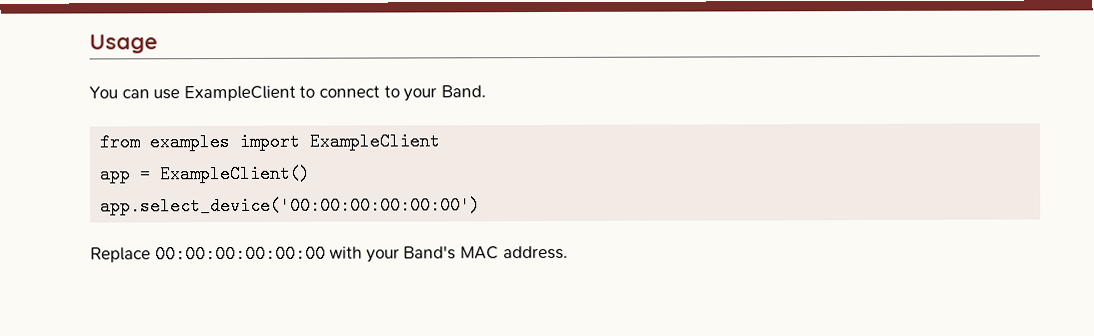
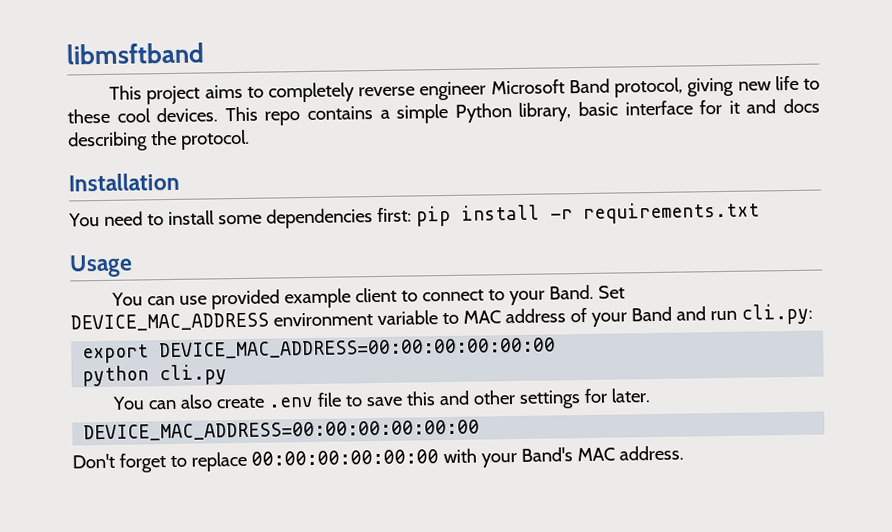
(89, 44) none -> [66,42,205,65] [109,75,820,105] [67,98,821,126] [68,129,250,152] [68,172,180,192] [68,201,760,229] libmsftband // This project aims to completely reverse engineer Microsoft Band protocol, giving new life to these cool devices. This repo contains a simple Python library, basic interface for it and docs describing the protocol. // Installation // You need to install some dependencies first: pip install -r requirements.txt //
[183,85,296,102] ExampleClient -> [211,287,398,310] provided example client
[99,132,441,152] [99,164,312,184] [100,196,482,216] [90,247,151,263] // from examples import ExampleClient // app = ExampleClient() // app.select_device('00:00:00:00:00:00') // Replace -> [598,285,626,299] [70,303,813,332] [82,337,557,364] [82,364,228,387] [112,388,650,410] [83,419,481,442] [72,451,247,473] Set DEVICE_MAC_ADDRESS environment variable to MAC address of your Band and run cli.py: // export DEVICE_MAC_ADDRESS=00:00:00:00:00:00 // python cli.py // You can also create .env file to save this and other settings for later. // DEVICE_MAC_ADDRESS=00:00:00:00:00:00 // Don't forget to replace

